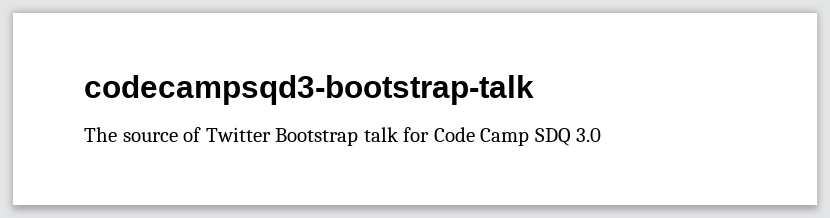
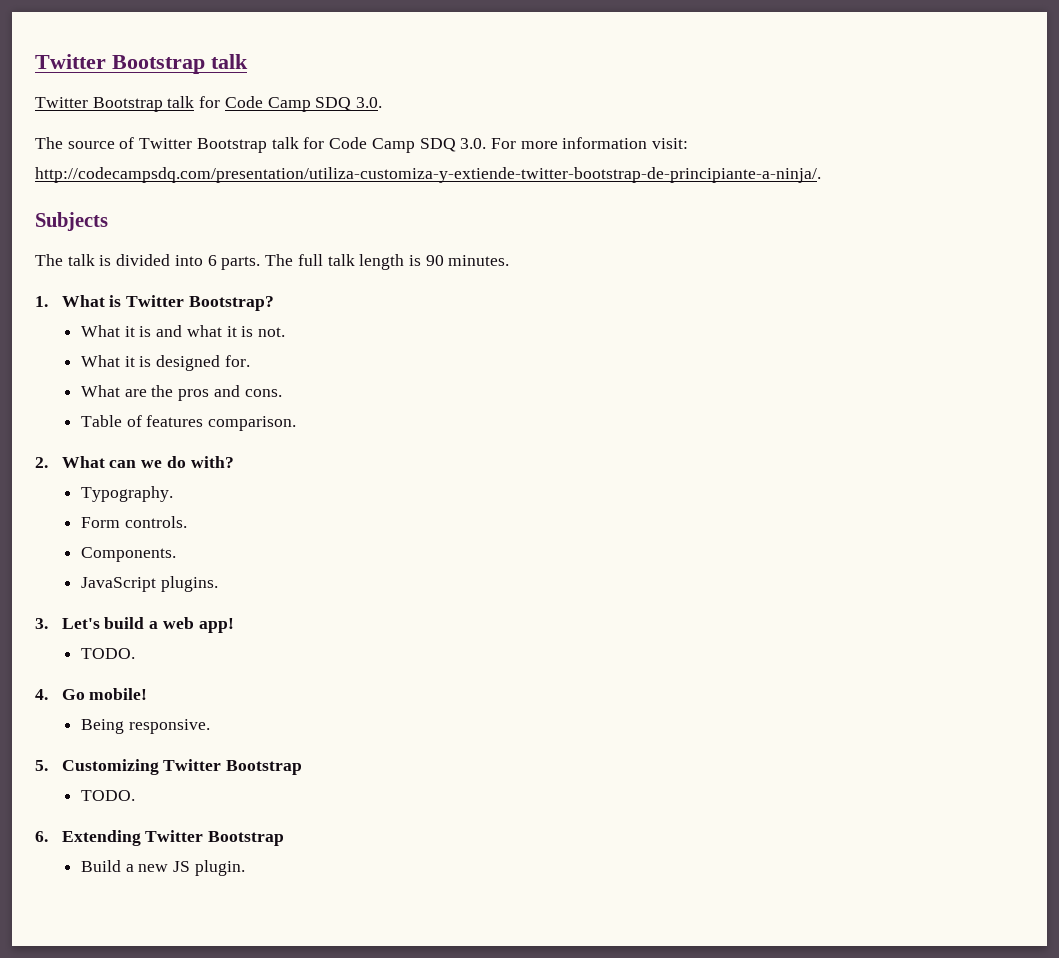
[84,75,534,105] codecampsqd3-bootstrap-talk -> [35,54,248,74] [35,96,383,112] Twitter Bootstrap talk // Twitter Bootstrap talk for Code Camp SDQ 3.0.
[576,128,602,142] 3.0 -> [460,137,689,149] [35,167,821,183] [35,212,108,231] [35,254,510,270] [35,295,274,311] [80,325,286,337] [80,355,250,371] [80,385,282,401] [80,415,297,431] [35,456,234,468] [80,486,173,502] [80,516,187,528] [80,547,176,562] [80,576,218,592] [35,617,234,633] [80,648,135,659] [35,688,148,700] [80,719,210,734] [35,759,303,775] [80,790,135,801] [35,830,285,846] [80,860,245,876] 3.0. For more information visit: http://codecampsdq.com/presentation/utiliza-customiza-y-extiende-twitter-bootstrap-de-principiante-a-ninja/. // Subjects // The talk is divided into 6 parts. The full talk length is 90 minutes. // 1. What is Twitter Bootstrap? // What it is and what it is not. // What it is designed for. // What are the pros and cons. // Table of features comparison. // 2. What can we do with? // Typography. // Form controls. // Components. // JavaScript plugins. // 3. Let's build a web app! // TODO. // 4. Go mobile! // Being responsive. // 5. Customizing Twitter Bootstrap // TODO. // 6. Extending Twitter Bootstrap // Build a new JS plugin.

